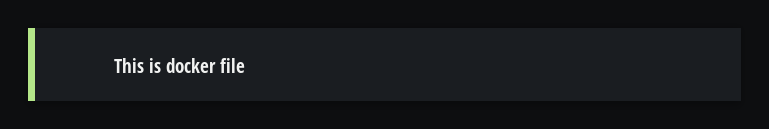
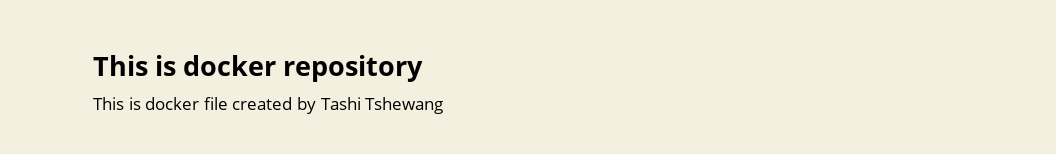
[114,58,245,73] This is docker file -> [93,55,424,82] [93,97,444,114] This is docker repository // This is docker file created by Tashi Tshewang

